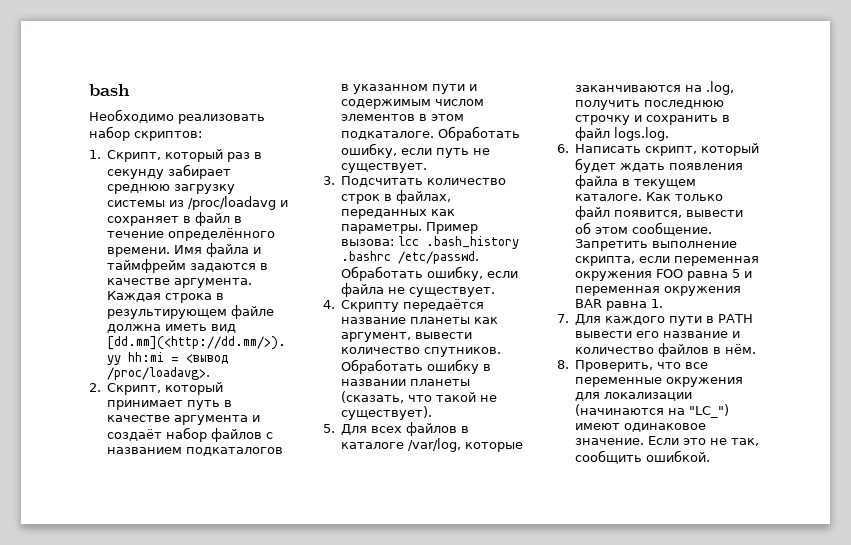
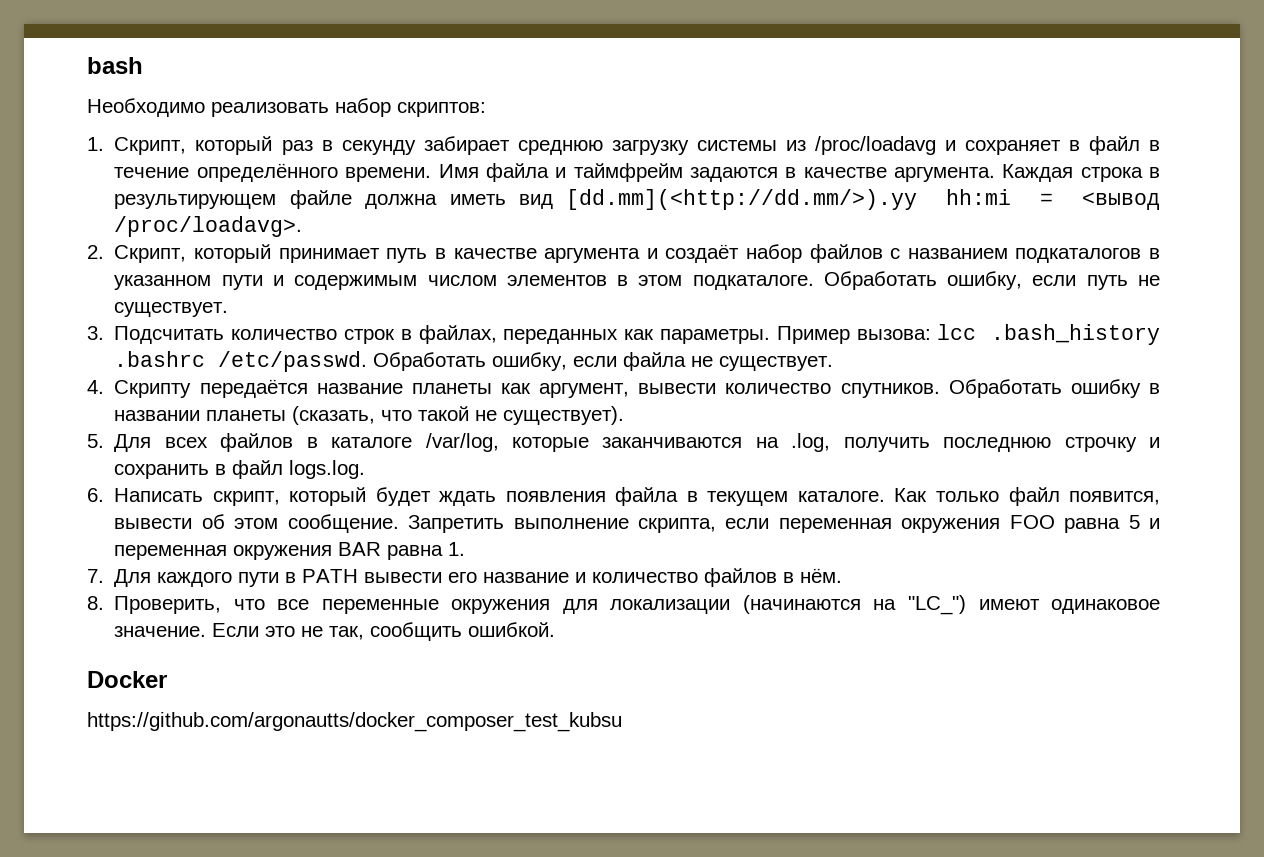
(711, 456) none -> [87,671,167,688] [87,712,622,732] // Docker // https://github.com/argonautts/docker_composer_test_kubsu

